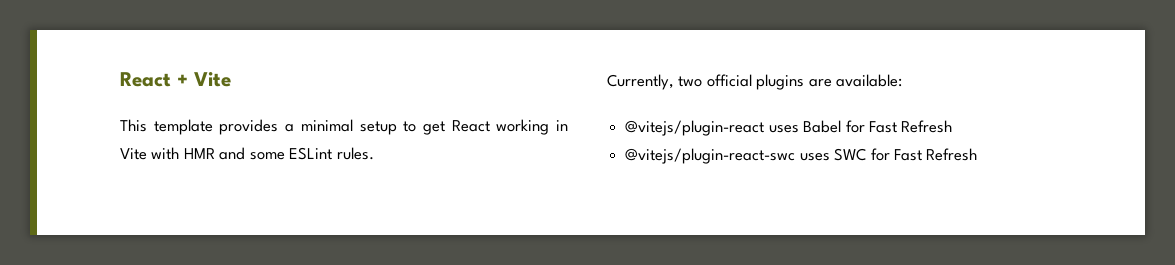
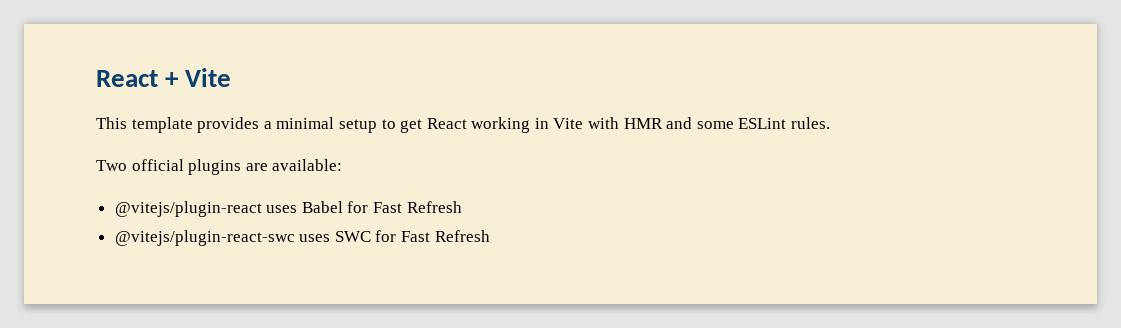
[607,74,703,90] Currently, two -> [96,160,127,171] Two

